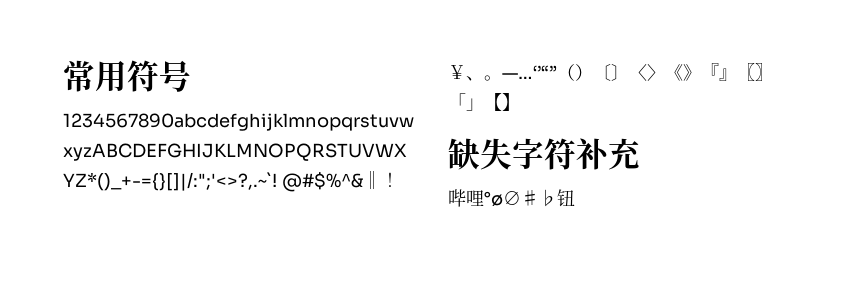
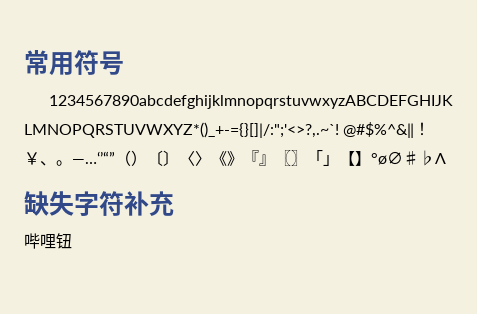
(520, 102) none -> [371,150,446,166] °ø∅♯♭Λ
[484,189,557,207] °ø∅♯♭ -> (56, 241) none

